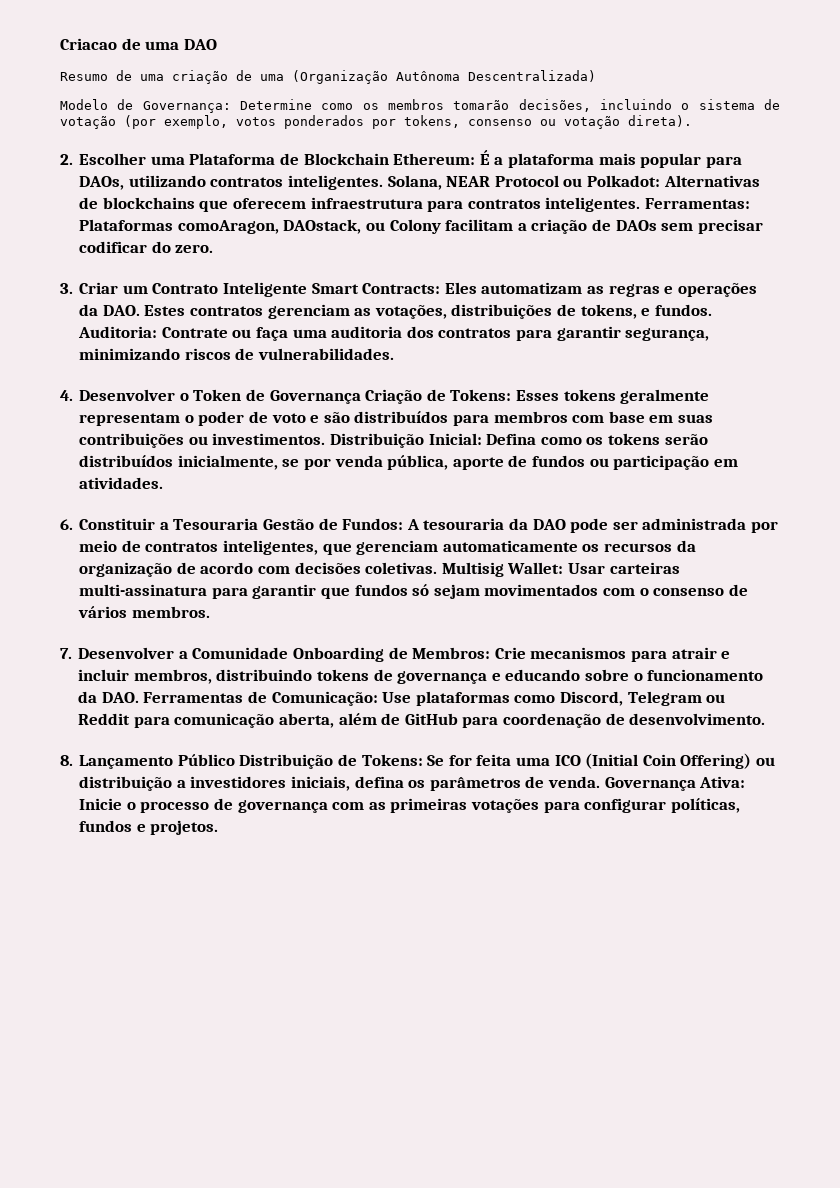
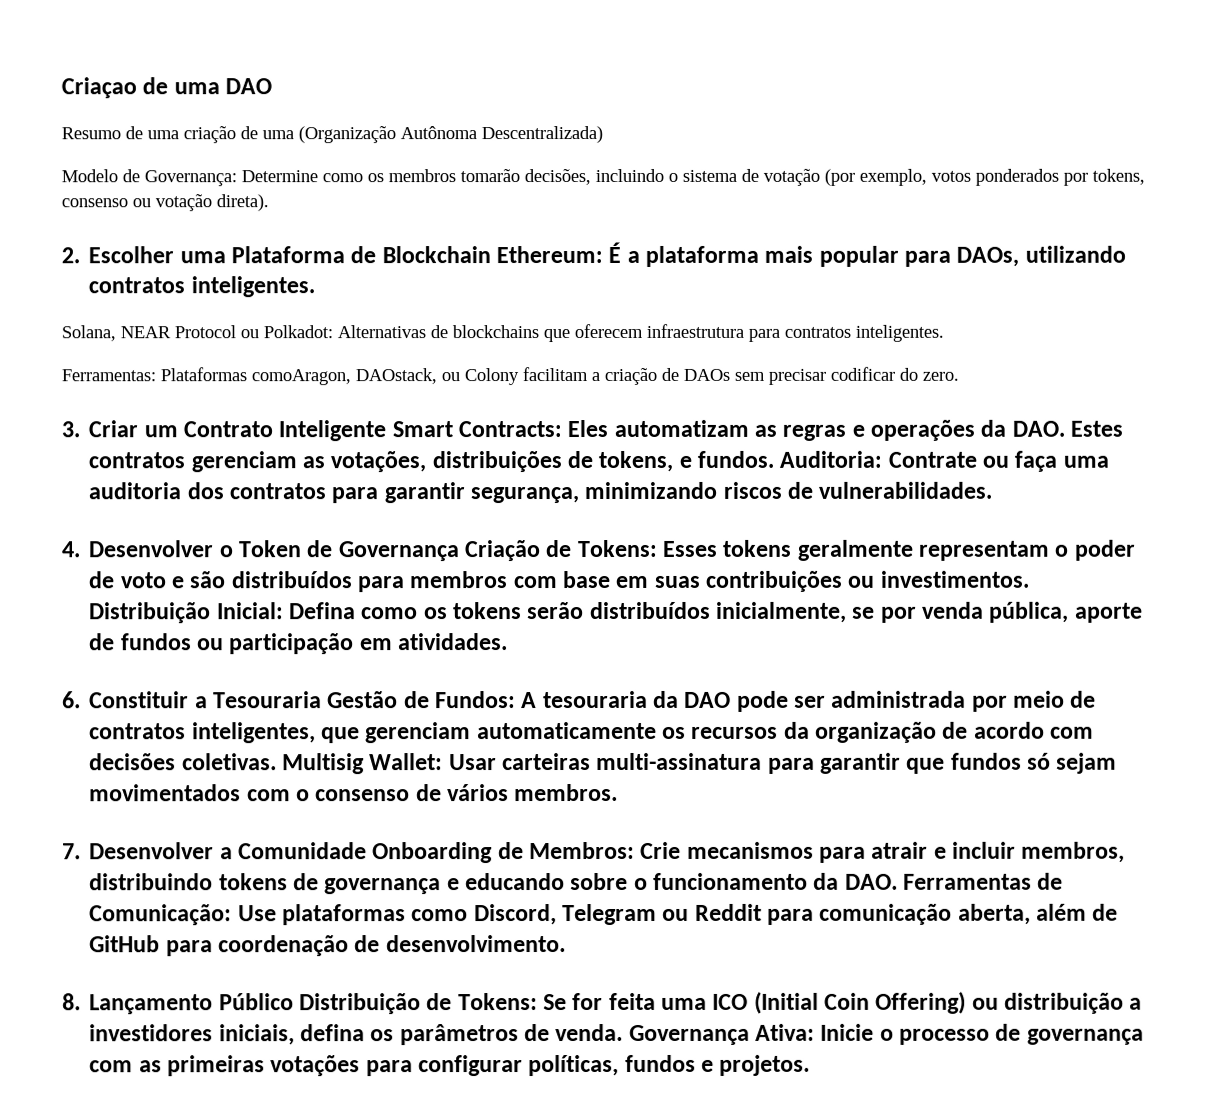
[60,38,117,50] Criacao -> [61,77,137,99] Criaçao
(384, 182) none -> (315, 287) //
(641, 204) none -> (944, 333) //

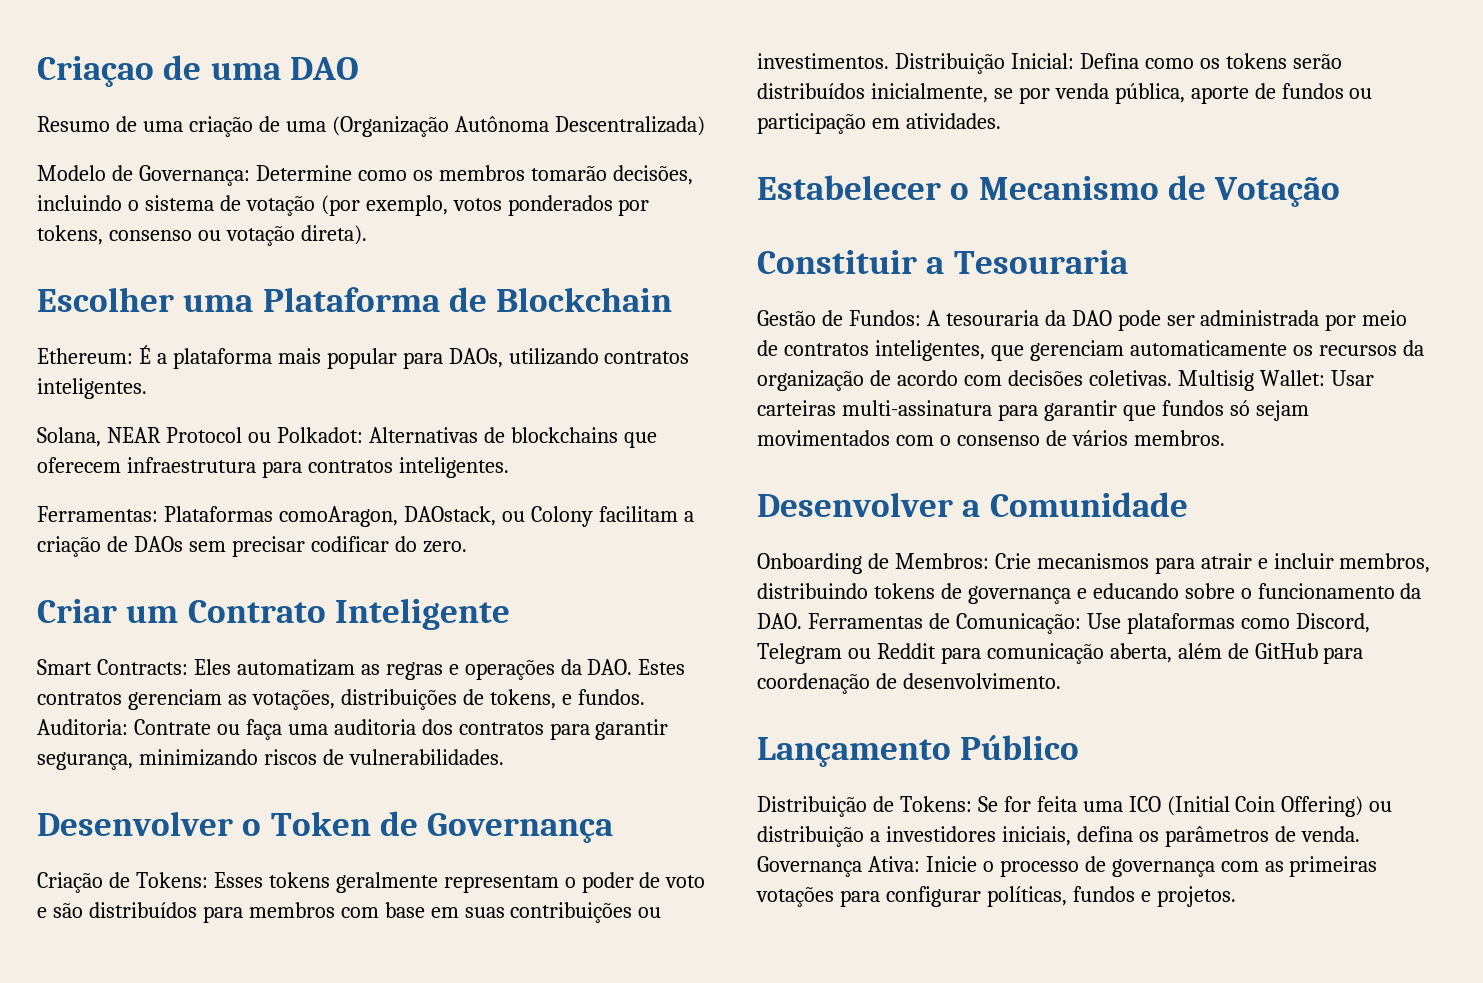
[61,247,80,264] 2. -> (367, 235) none
(491, 255) none -> (673, 299) //
[61,421,80,438] 3. -> (467, 547) none
(387, 431) none -> (510, 614) //
[61,541,80,558] 4. -> (504, 757) none
(460, 551) none -> (614, 828) //
[62,691,81,709] 6. -> [757,175,1341,207] Estabelecer o Mecanismo de Votação //
(322, 700) none -> (1128, 262) //
[62,843,81,860] 7. -> (1225, 438) none
(367, 851) none -> (1188, 504) //
[62,993,81,1011] 8. -> (1061, 681) none
(294, 1002) none -> (1080, 747) //

